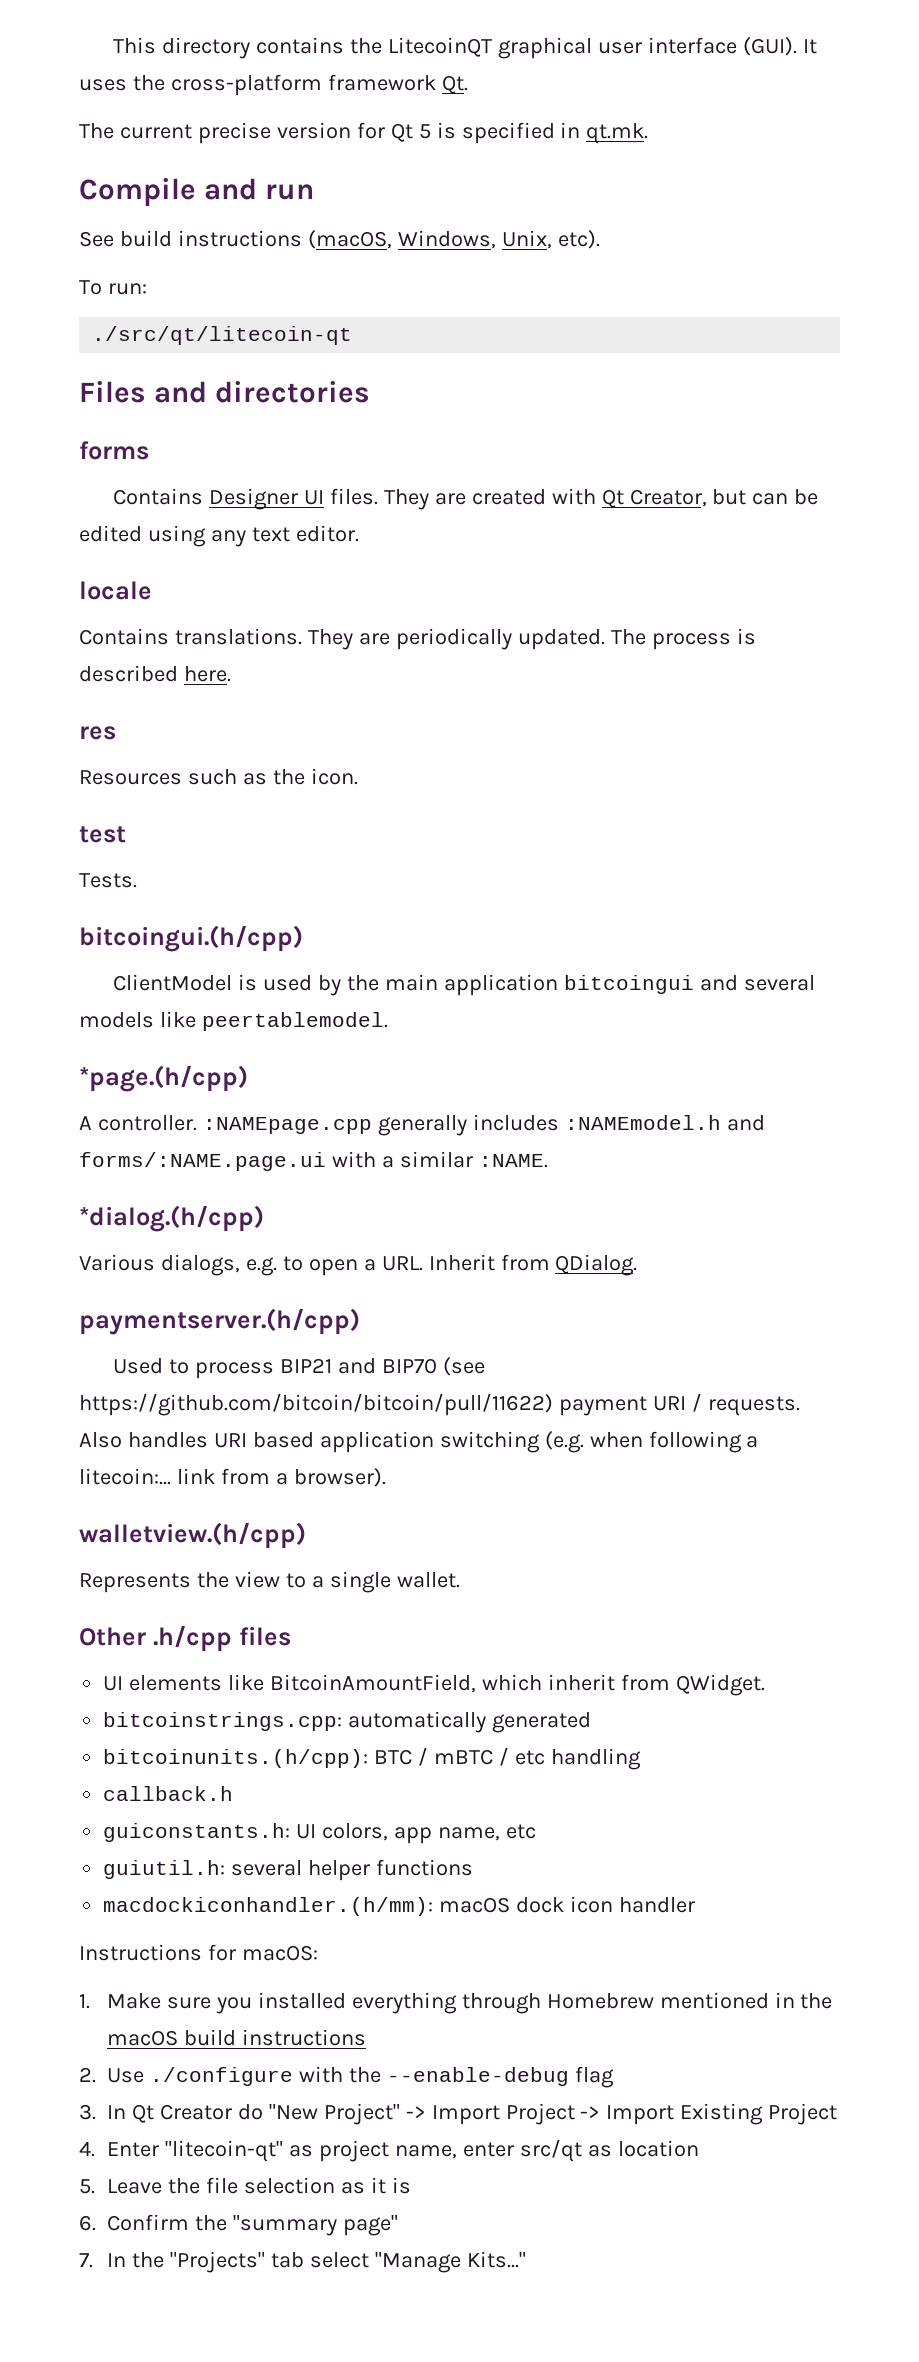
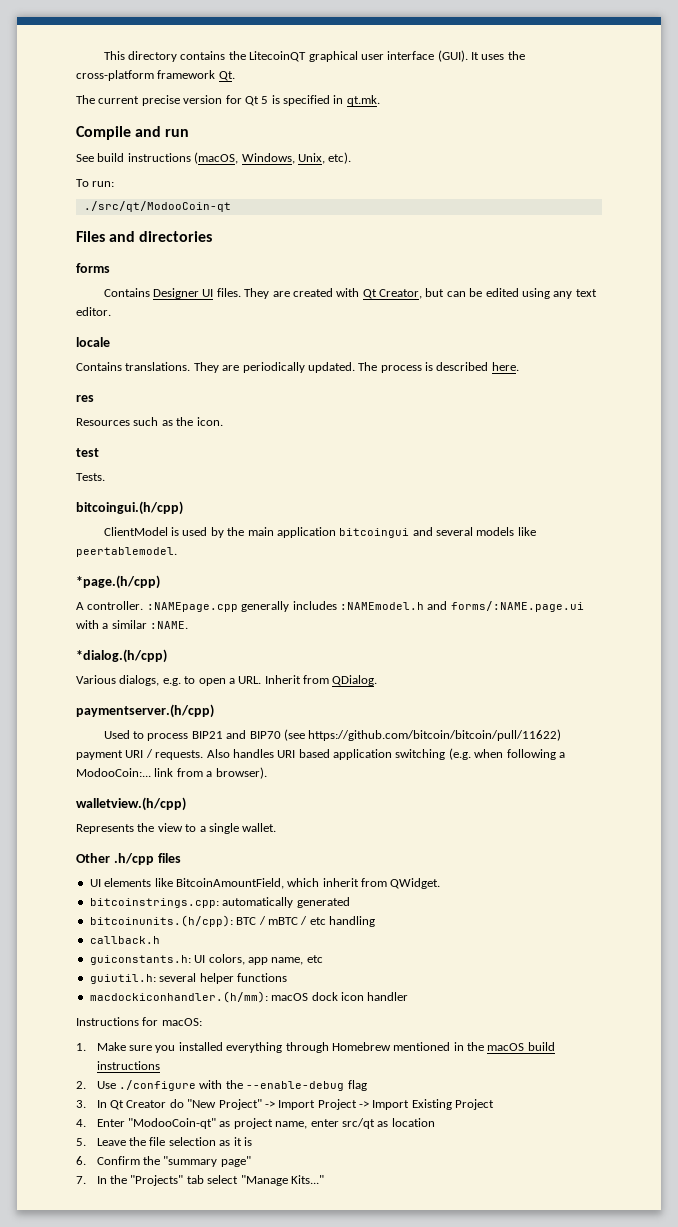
[92,326,353,345] ./src/qt/litecoin-qt -> [83,201,231,212] ./src/qt/ModooCoin-qt
[79,1468,171,1485] litecoin:... -> [76,768,151,777] ModooCoin:...
[164,2140,283,2162] "litecoin-qt" -> [128,1118,217,1129] "ModooCoin-qt"

